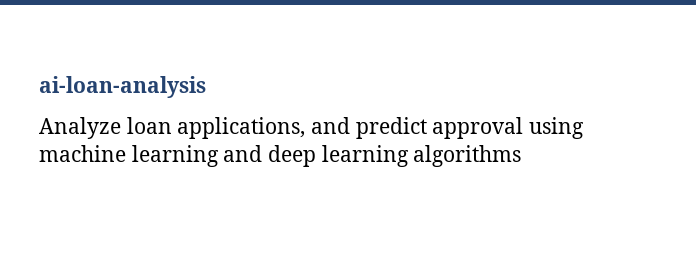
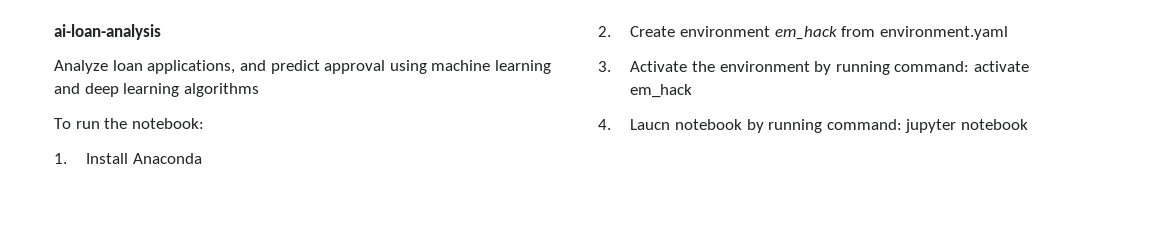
(522, 156) none -> [54,118,204,129] [54,153,202,164] [598,26,1008,40] [598,61,1029,75] [630,84,693,98] [598,119,1028,133] // To run the notebook: // 1. Install Anaconda // 2. Create environment em_hack from environment.yaml // 3. Activate the environment by running command: activate em_hack // 4. Laucn notebook by running command: jupyter notebook

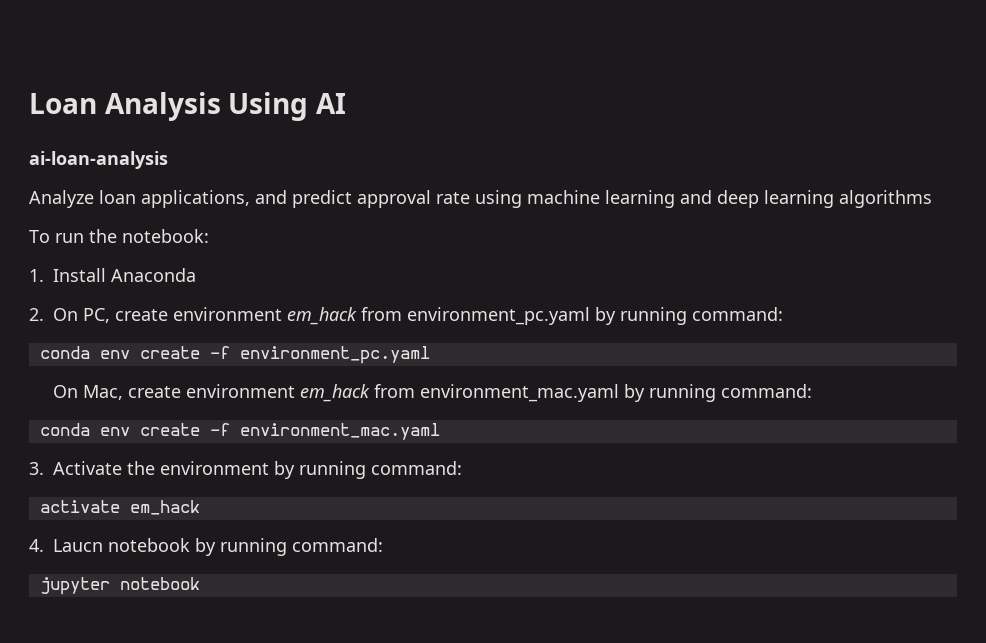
(54, 32) none -> [29,92,346,121] Loan Analysis Using AI //
(386, 67) none -> [436,192,470,204] rate
[630,26,1008,40] Create environment em_hack from environment.yaml -> [53,307,784,325] [39,346,430,364] [53,384,813,402] [39,423,440,440] On PC, create environment em_hack from environment_pc.yaml by running command: // conda env create -f environment_pc.yaml // On Mac, create environment em_hack from environment_mac.yaml by running command: // conda env create -f environment_mac.yaml
(970, 66) none -> (463, 468) //
(902, 124) none -> (384, 545) //

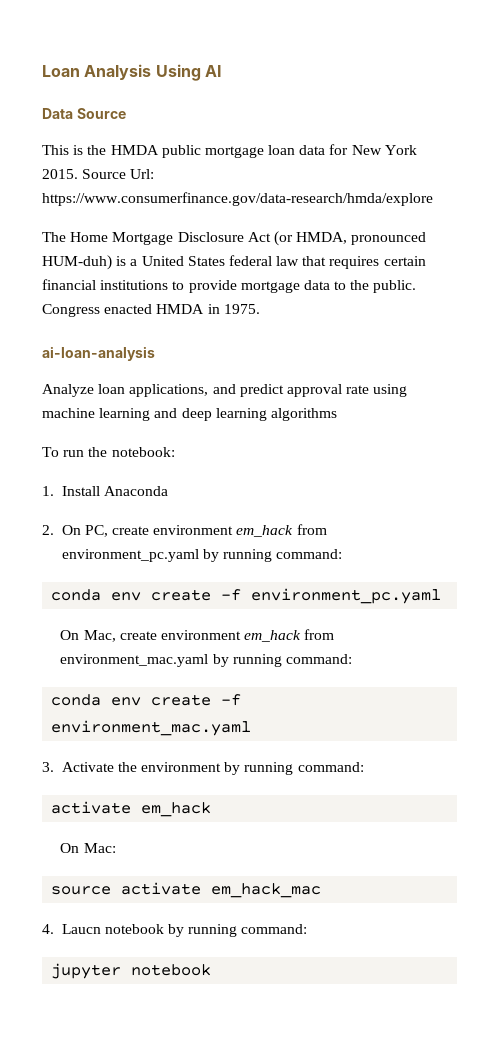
(346, 103) none -> [42,108,126,119] [42,144,417,158] [42,169,155,179] [42,192,433,206] [42,231,427,246] [42,255,426,270] [42,279,417,293] [42,304,260,317] // Data Source // This is the HMDA public mortgage loan data for New York 2015. Source Url: https://www.consumerfinance.gov/data-research/hmda/explore // The Home Mortgage Disclosure Act (or HMDA, pronounced HUM-duh) is a United States federal law that requires certain financial institutions to provide mortgage data to the public. Congress enacted HMDA in 1975.
(200, 507) none -> [60,843,116,853] [51,882,322,898] // On Mac: // source activate em_hack_mac

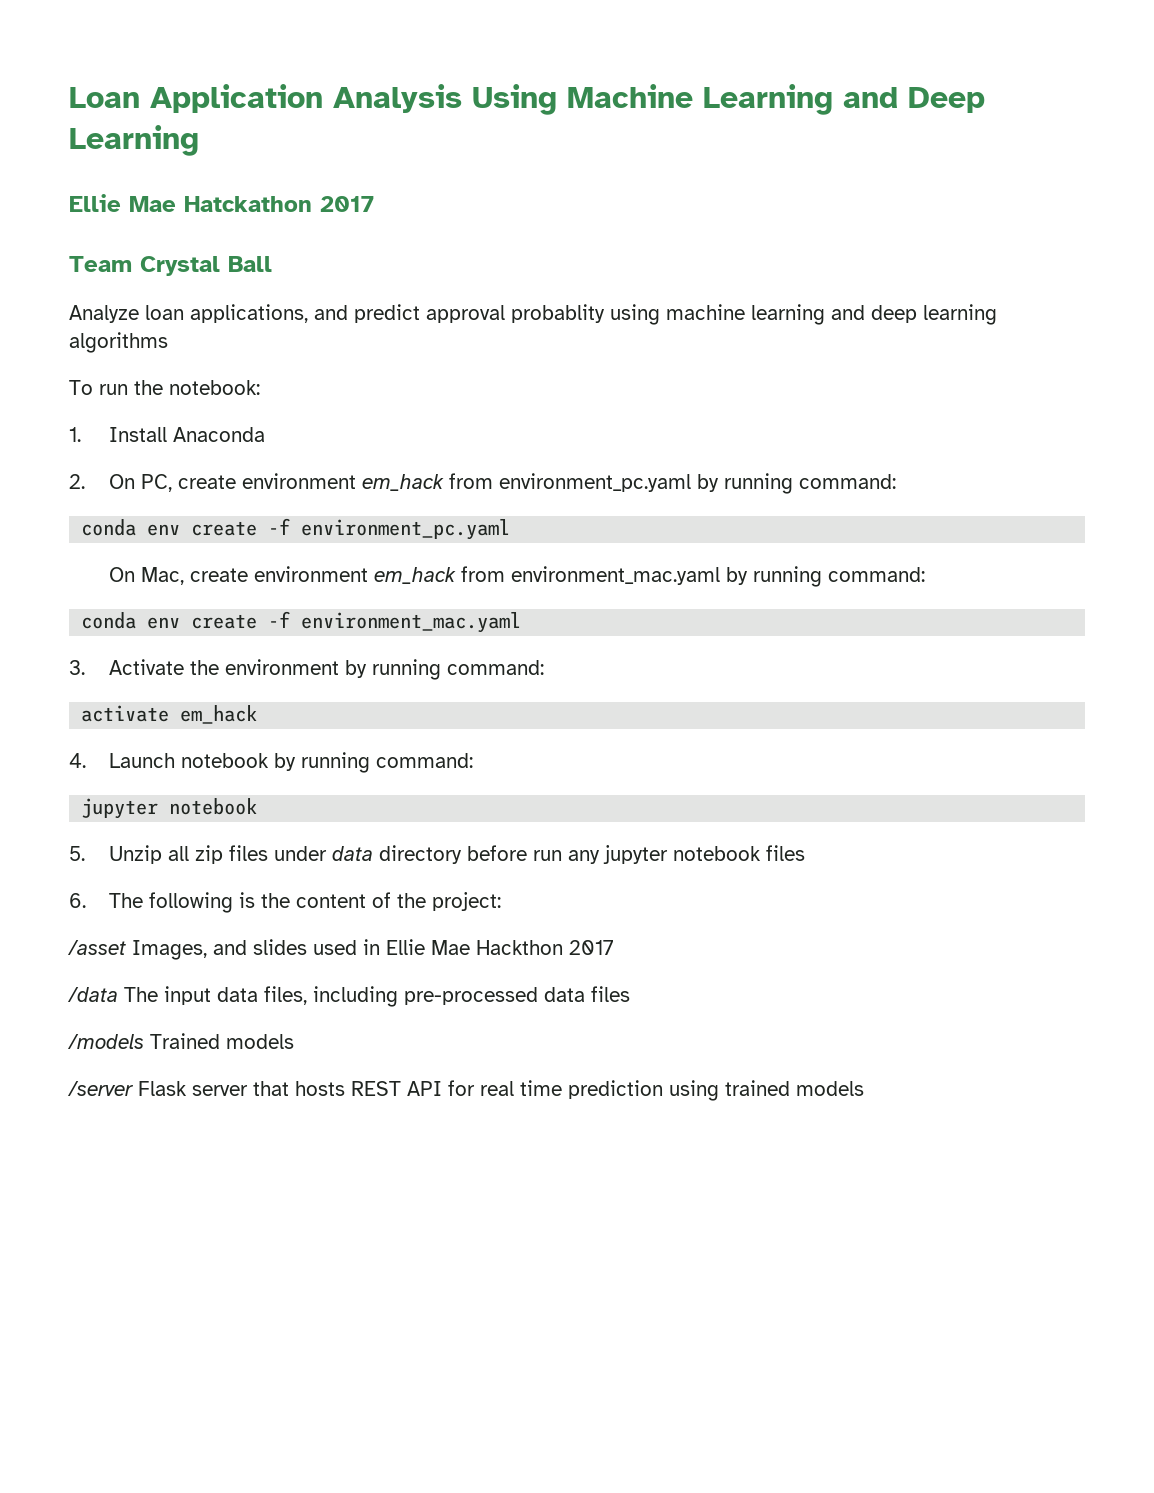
(80, 71) none -> [150,84,323,113] Application
[204,65,222,77] [42,108,126,119] [42,144,417,158] [42,169,155,179] [42,192,433,206] [42,231,427,246] [42,255,426,270] [42,279,417,293] [42,304,260,317] [42,346,155,361] AI // Data Source // This is the HMDA public mortgage loan data for New York 2015. Source Url: https://www.consumerfinance.gov/data-research/hmda/explore // The Home Mortgage Disclosure Act (or HMDA, pronounced HUM-duh) is a United States federal law that requires certain financial institutions to provide mortgage data to the public. Congress enacted HMDA in 1975. // ai-loan-analysis -> [567,84,985,115] [69,125,199,156] [69,194,374,212] [69,256,272,276] Machine Learning and Deep Learning // Ellie Mae Hatckathon 2017 // Team Crystal Ball
[346,385,370,394] rate -> [511,304,605,323] probablity
[60,843,116,853] [51,882,322,898] // On Mac: // source activate em_hack_mac -> (258, 714) none
[61,924,101,934] Laucn -> [109,753,176,768] Launch
(212, 970) none -> [69,845,806,864] [69,892,502,913] [67,939,614,960] [67,986,630,1007] [67,1033,294,1049] [67,1080,864,1101] // 5. Unzip all zip files under data directory before run any jupyter notebook files // 6. The following is the content of the project: // /asset Images, and slides used in Ellie Mae Hackthon 2017 // /data The input data files, including pre-processed data files // /models Trained models // /server Flask server that hosts REST API for real time prediction using trained models

